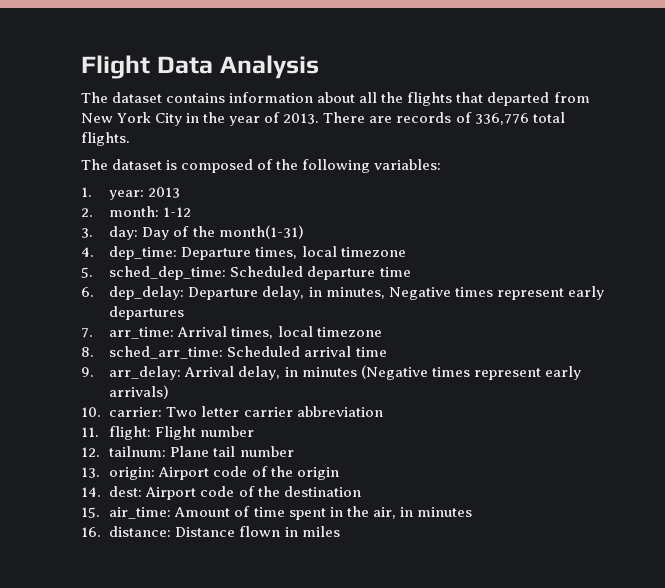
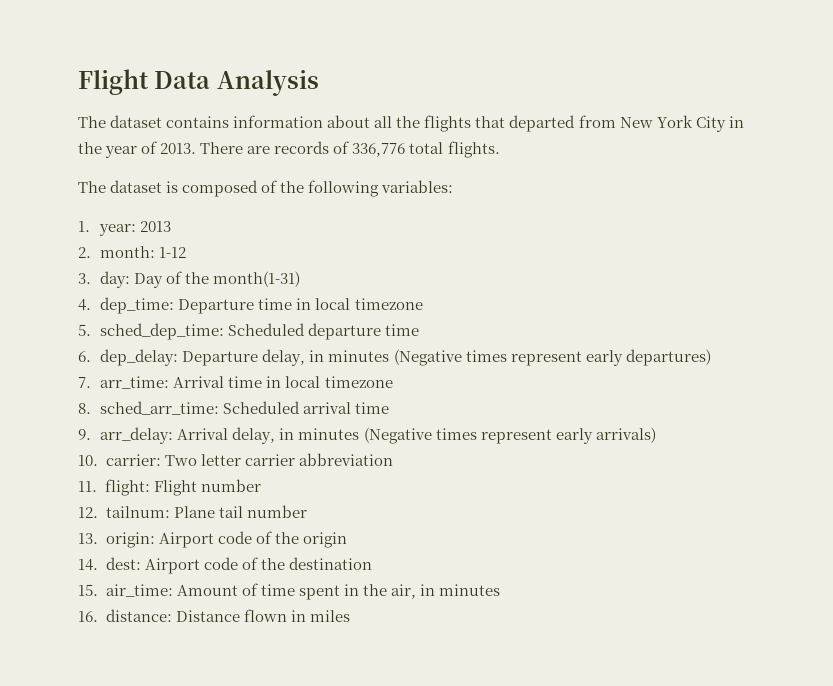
[255,247,298,259] times, -> [258,298,312,310] time in
[325,286,604,300] [109,306,185,320] minutes, Negative times represent early departures -> [328,349,711,366] minutes (Negative times represent early departures)
[231,327,274,339] times, -> [228,376,282,388] time in

